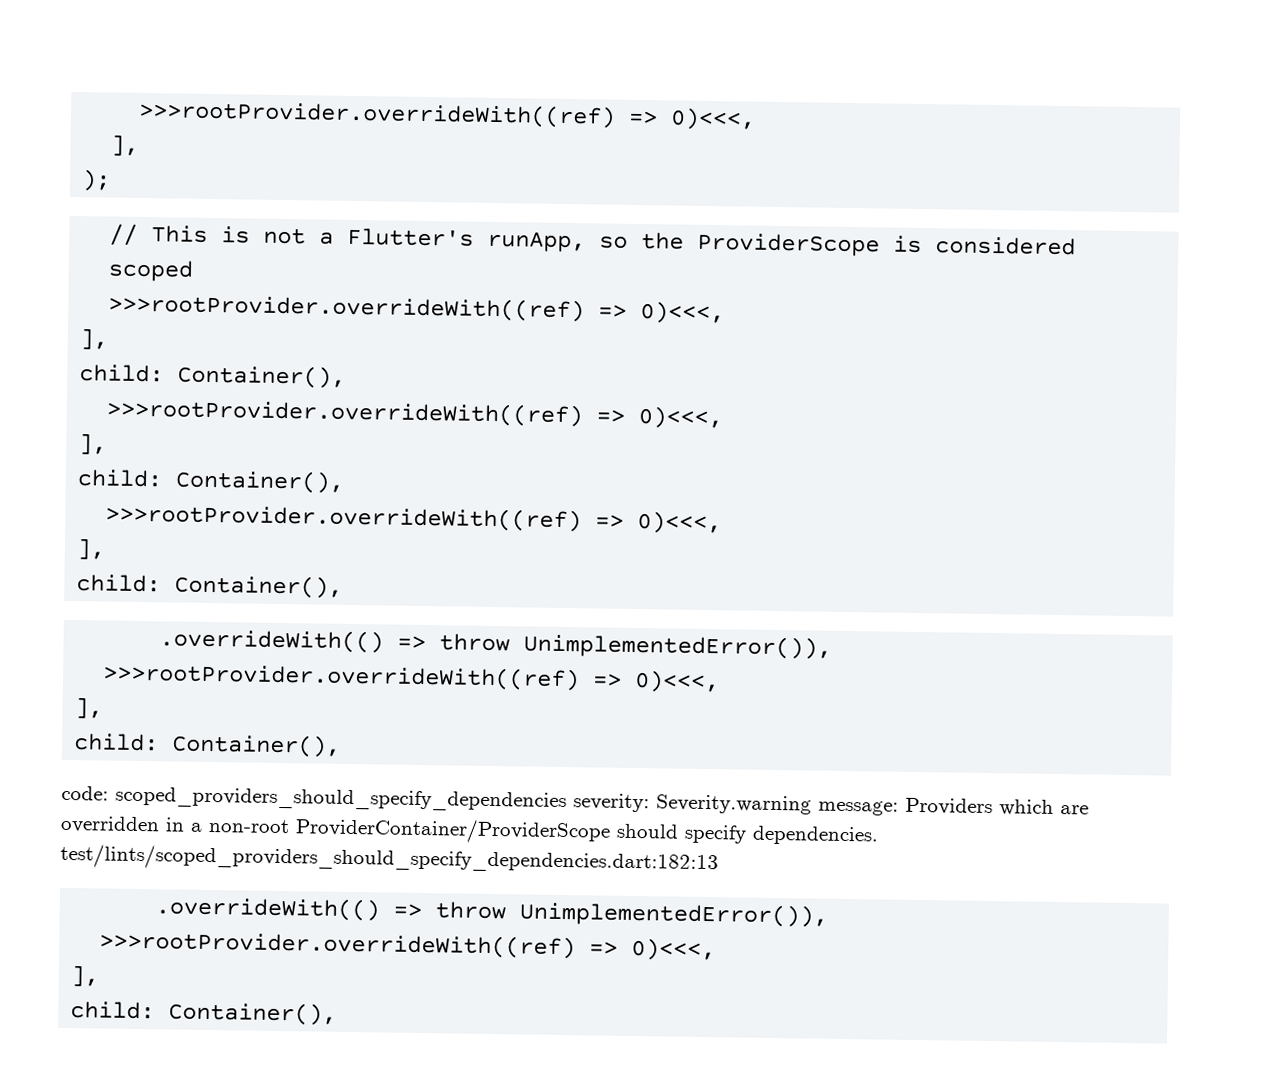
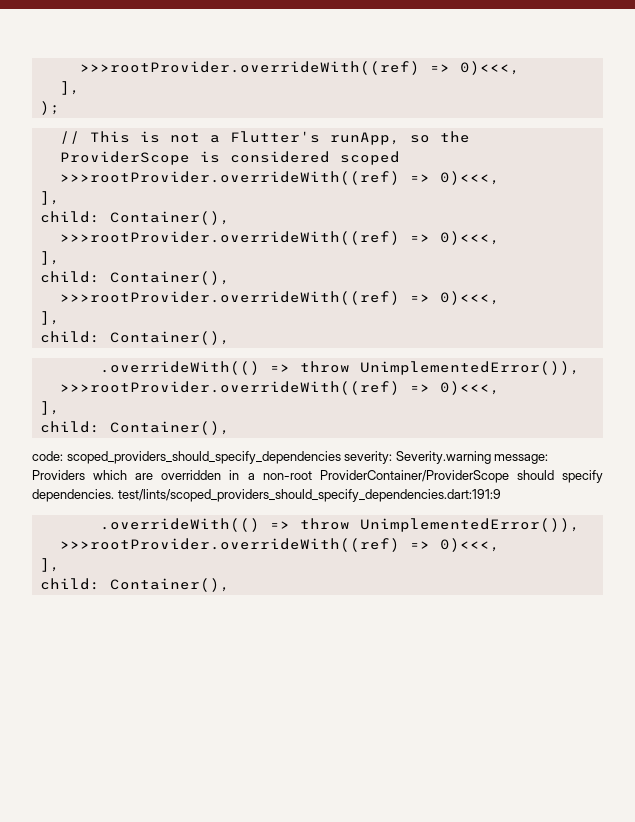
[60,843,719,877] test/lints/scoped_providers_should_specify_dependencies.dart:182:13 -> [117,489,501,502] test/lints/scoped_providers_should_specify_dependencies.dart:191:9

